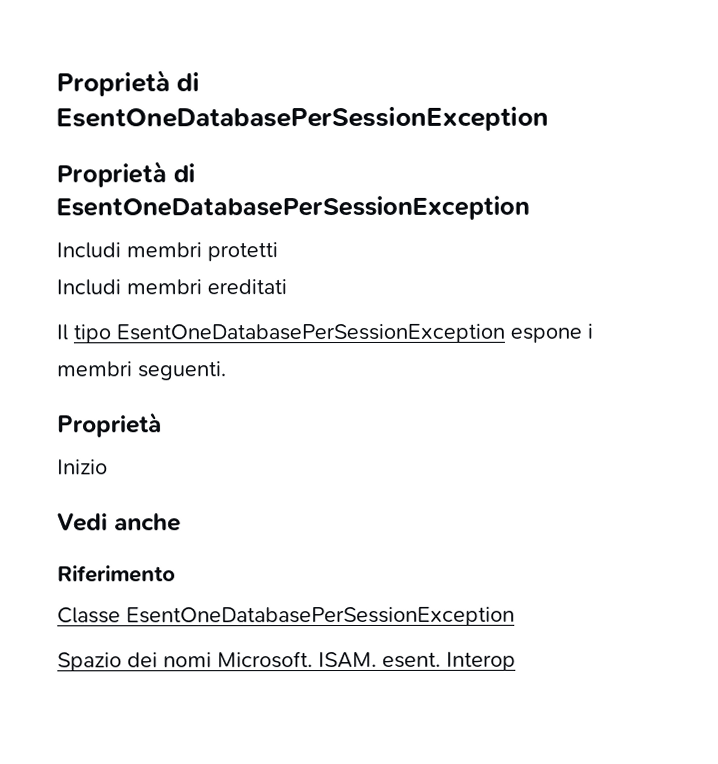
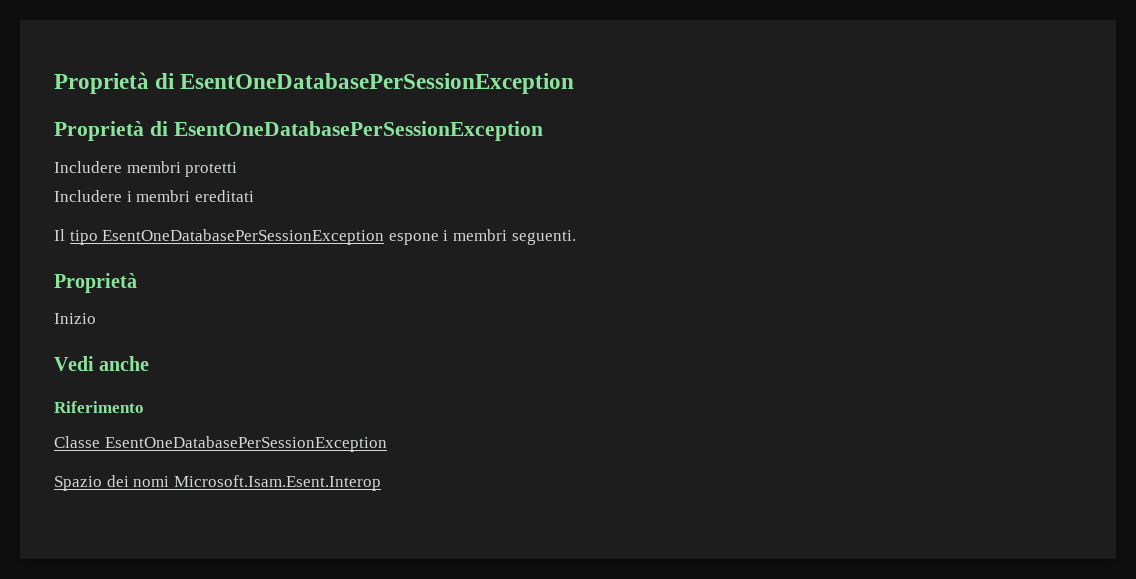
[56,242,121,259] Includi -> [54,161,122,173] Includere
[56,279,121,296] Includi -> [54,190,132,202] Includere i
[217,651,516,671] Microsoft. ISAM. esent. Interop -> [173,475,381,491] Microsoft.Isam.Esent.Interop

